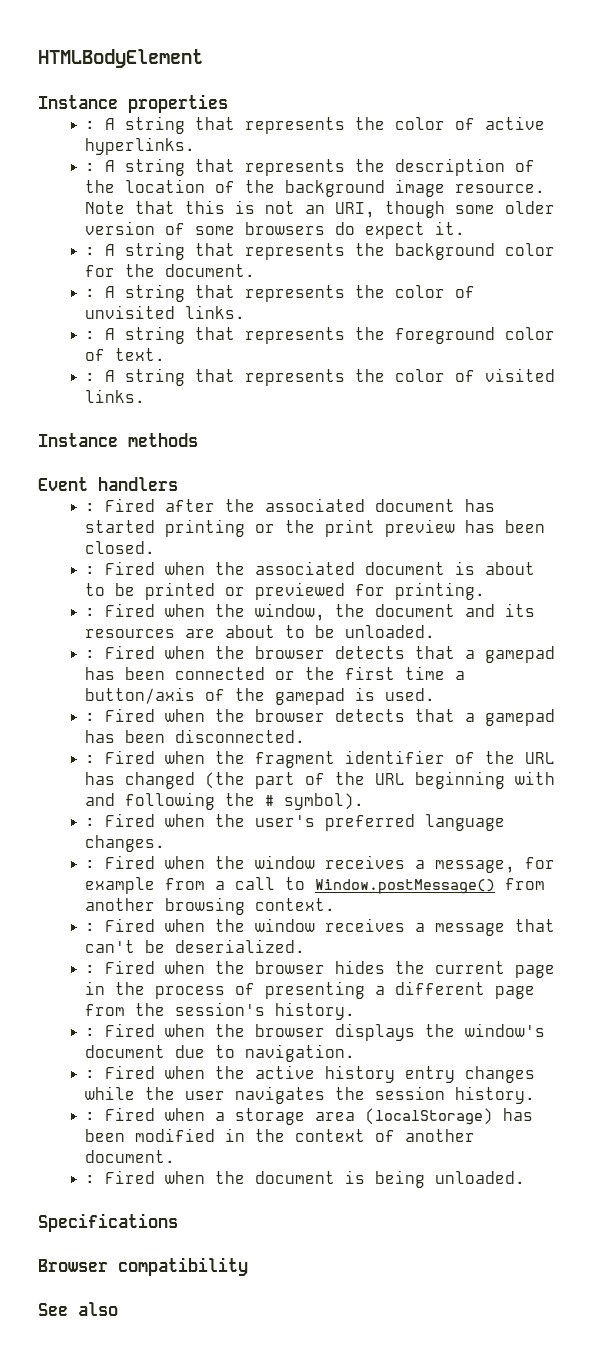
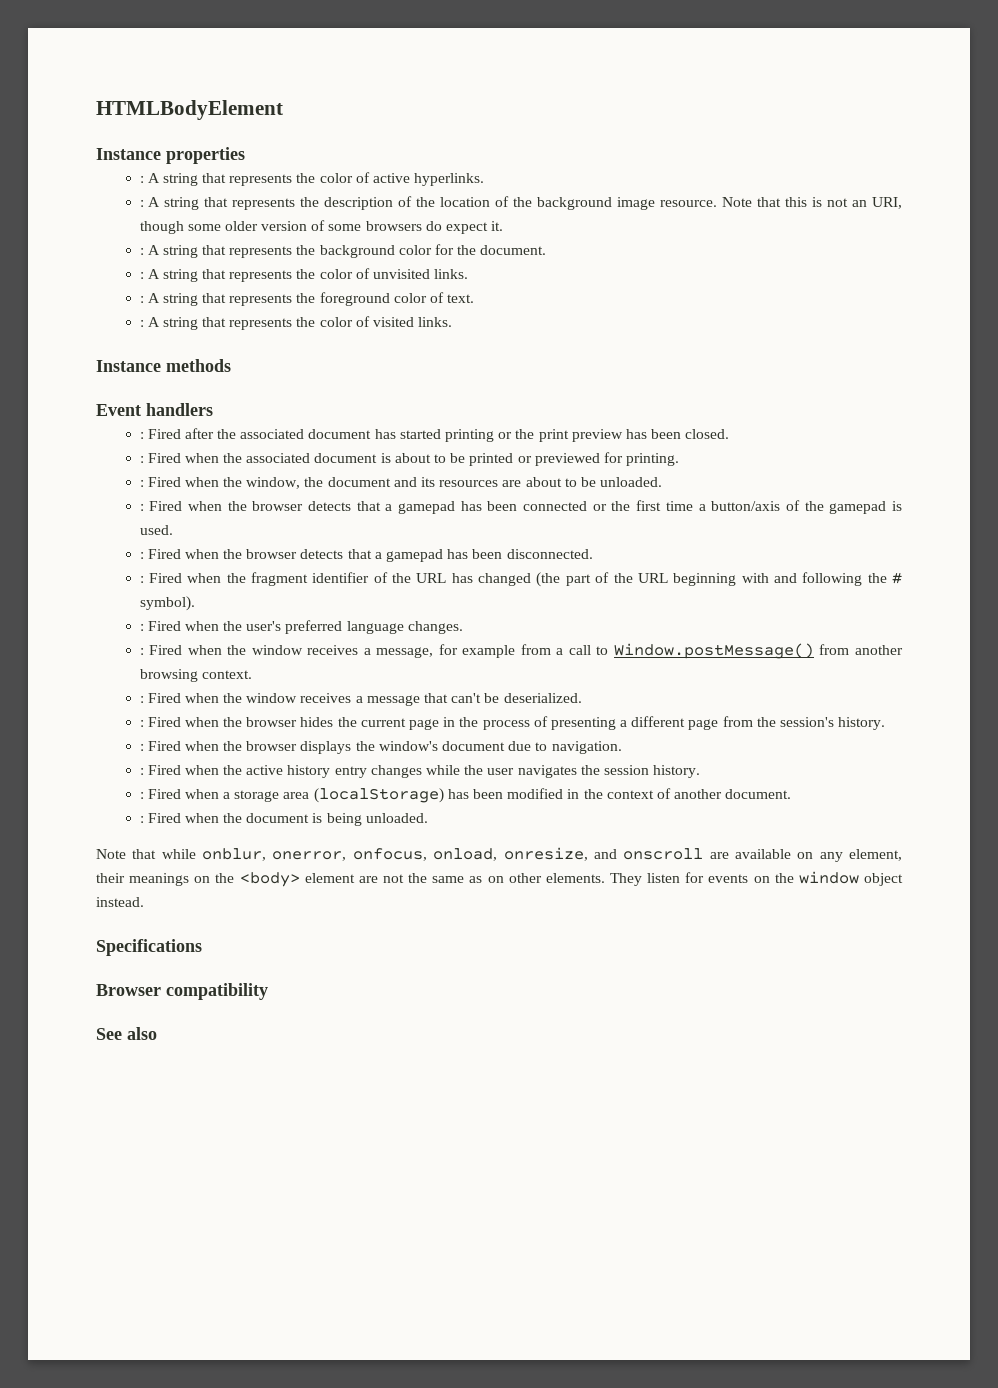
(526, 1177) none -> [96,847,903,862] [96,871,903,887] [96,897,144,907] // Note that while onblur, onerror, onfocus, onload, onresize, and onscroll are available on any element, their meanings on the <body> element are not the same as on other elements. They listen for events on the window object instead.

